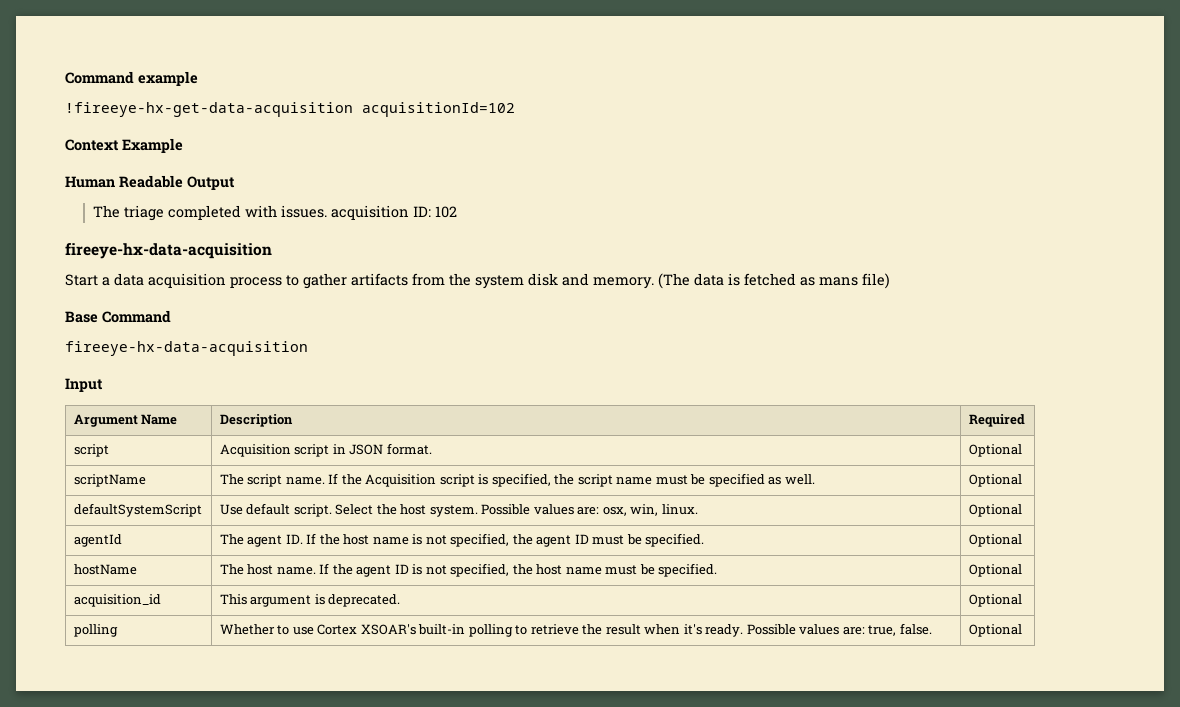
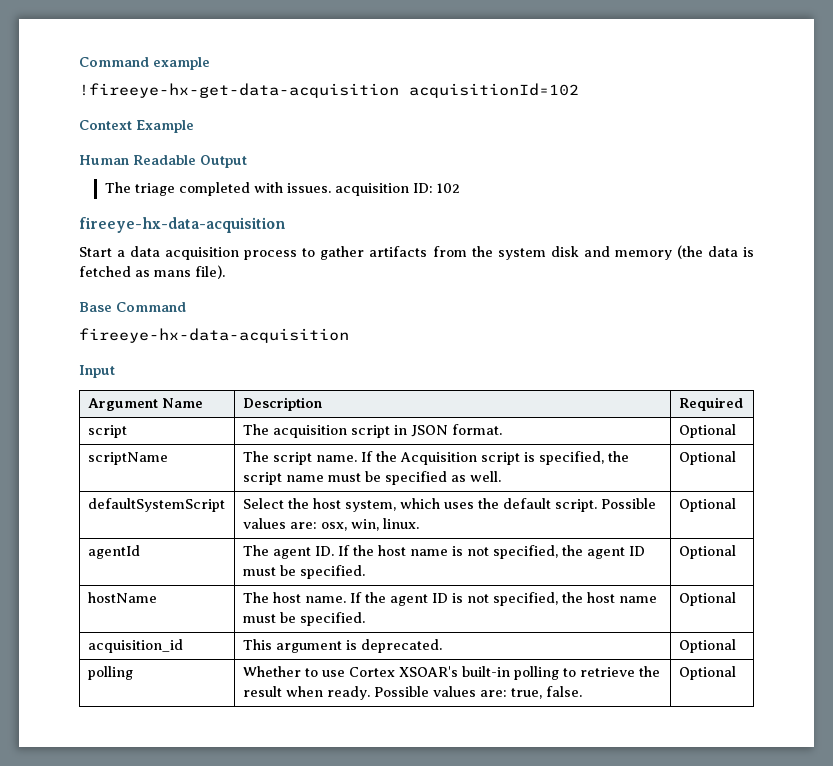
[593,273,690,289] memory. (The -> [614,245,703,260] memory (the
[862,273,890,289] file) -> [195,265,225,279] file).
[219,444,291,457] Acquisition -> [242,424,347,438] The acquisition
[219,503,478,517] Use default script. Select the host system. -> [242,498,597,512] Select the host system, which uses the default script.
[683,624,702,635] it's -> (323, 691) none

